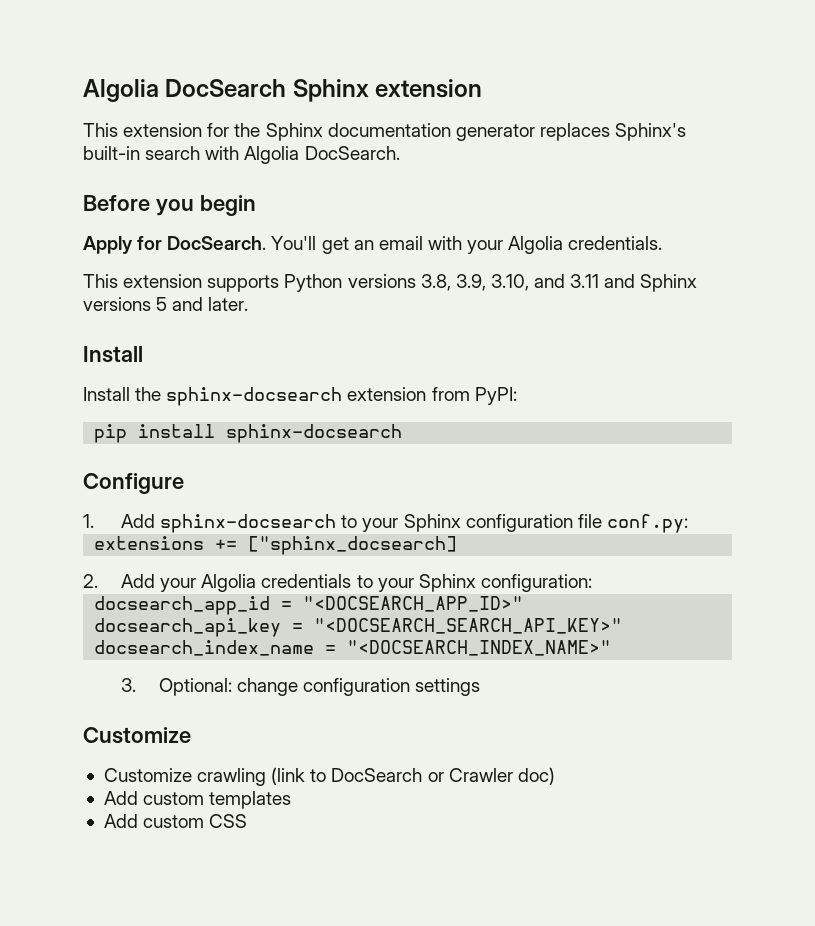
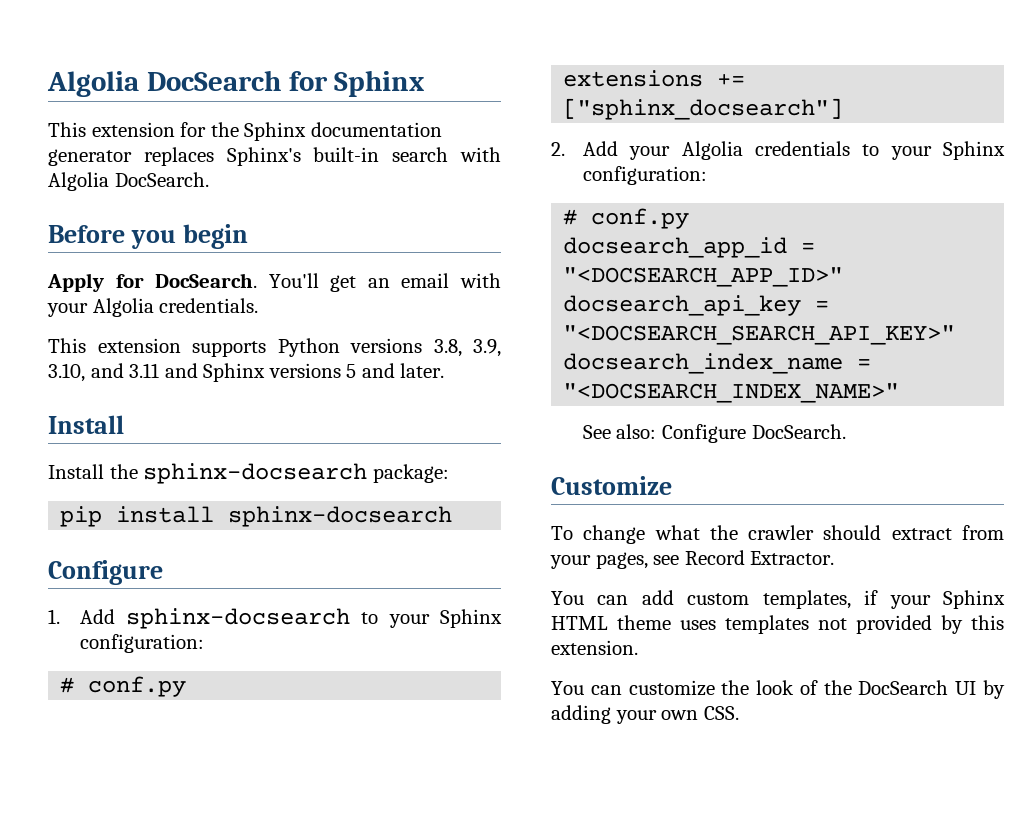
[292,79,483,102] Sphinx extension -> [288,70,425,97] for Sphinx
[347,387,517,405] extension from PyPI: -> [372,464,449,483] package:
[465,514,688,533] configuration file conf.py: -> [79,634,204,653] [60,676,187,697] configuration: // # conf.py
[248,536,458,555] ["sphinx_docsearch] -> [563,98,844,120] ["sphinx_docsearch"]
(592, 583) none -> [563,208,690,229] // # conf.py
[120,678,481,696] [83,727,191,744] [103,767,555,786] [103,791,292,809] [103,814,248,828] 3. Optional: change configuration settings // Customize // Customize crawling (link to DocSearch or Crawler doc) // Add custom templates // Add custom CSS -> [582,424,846,443] [551,476,672,495] [551,525,1004,544] [550,550,835,569] [551,590,1005,609] [551,615,1004,634] [551,640,638,655] [551,680,1005,699] [551,705,739,724] See also: Configure DocSearch. // Customize // To change what the crawler should extract from your pages, see Record Extractor. // You can add custom templates, if your Sphinx HTML theme uses templates not provided by this extension. // You can customize the look of the DocSearch UI by adding your own CSS.

